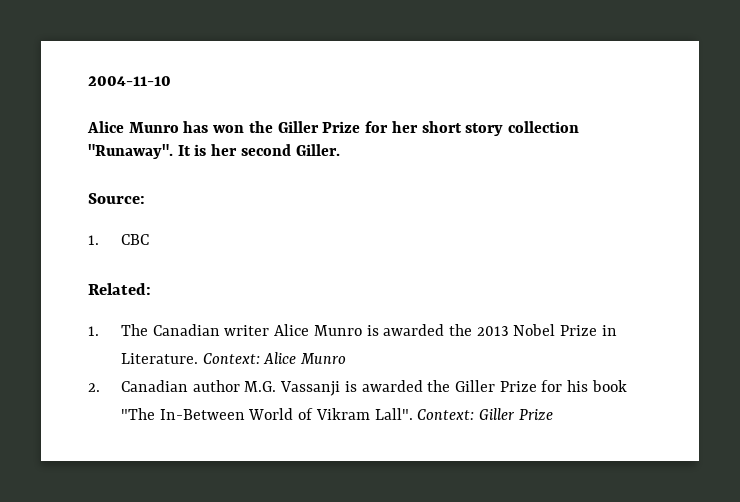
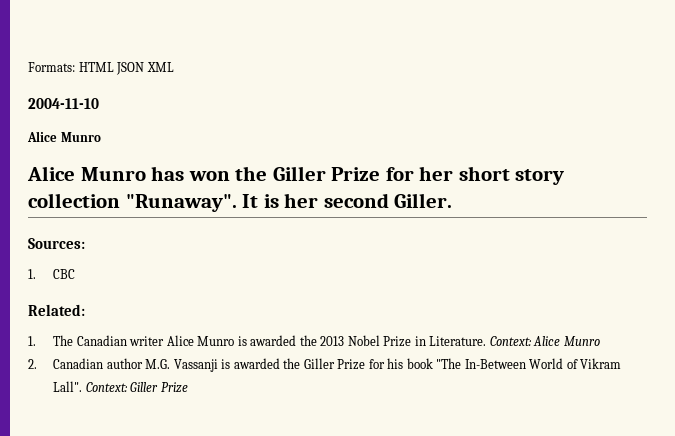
(88, 81) none -> [28,62,174,75] Formats: HTML JSON XML //
(179, 127) none -> [27,166,146,181] // Alice Munro
[88,193,145,204] Source: -> [28,238,85,249] Sources:

